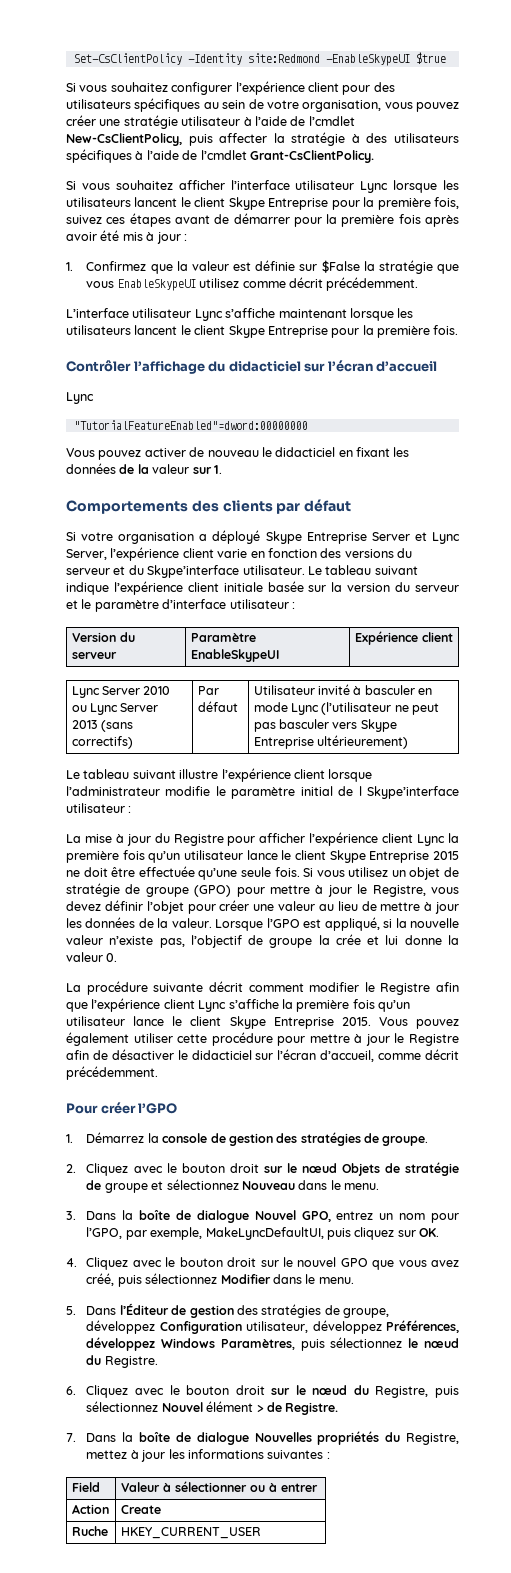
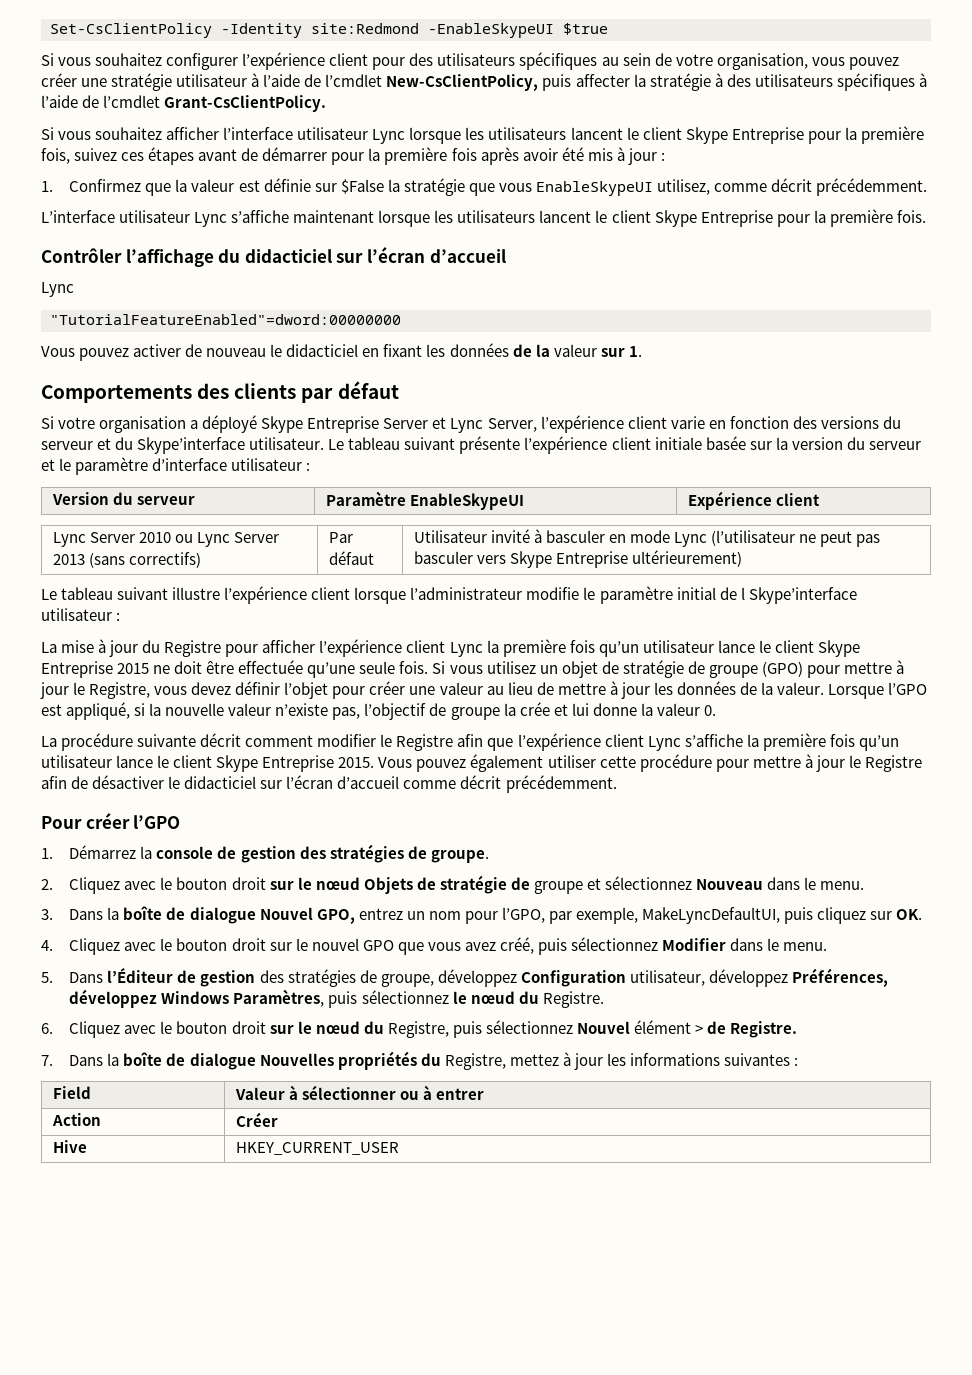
[199,278,240,288] utilisez -> [656,179,710,195] utilisez,
[66,582,109,595] indique -> [459,436,521,454] présente
[320,1050,375,1062] d’accueil, -> [337,776,400,789] d’accueil
[120,1505,161,1514] [71,1526,108,1536] Create // Ruche -> [235,1112,278,1127] [52,1140,87,1153] Créer // Hive

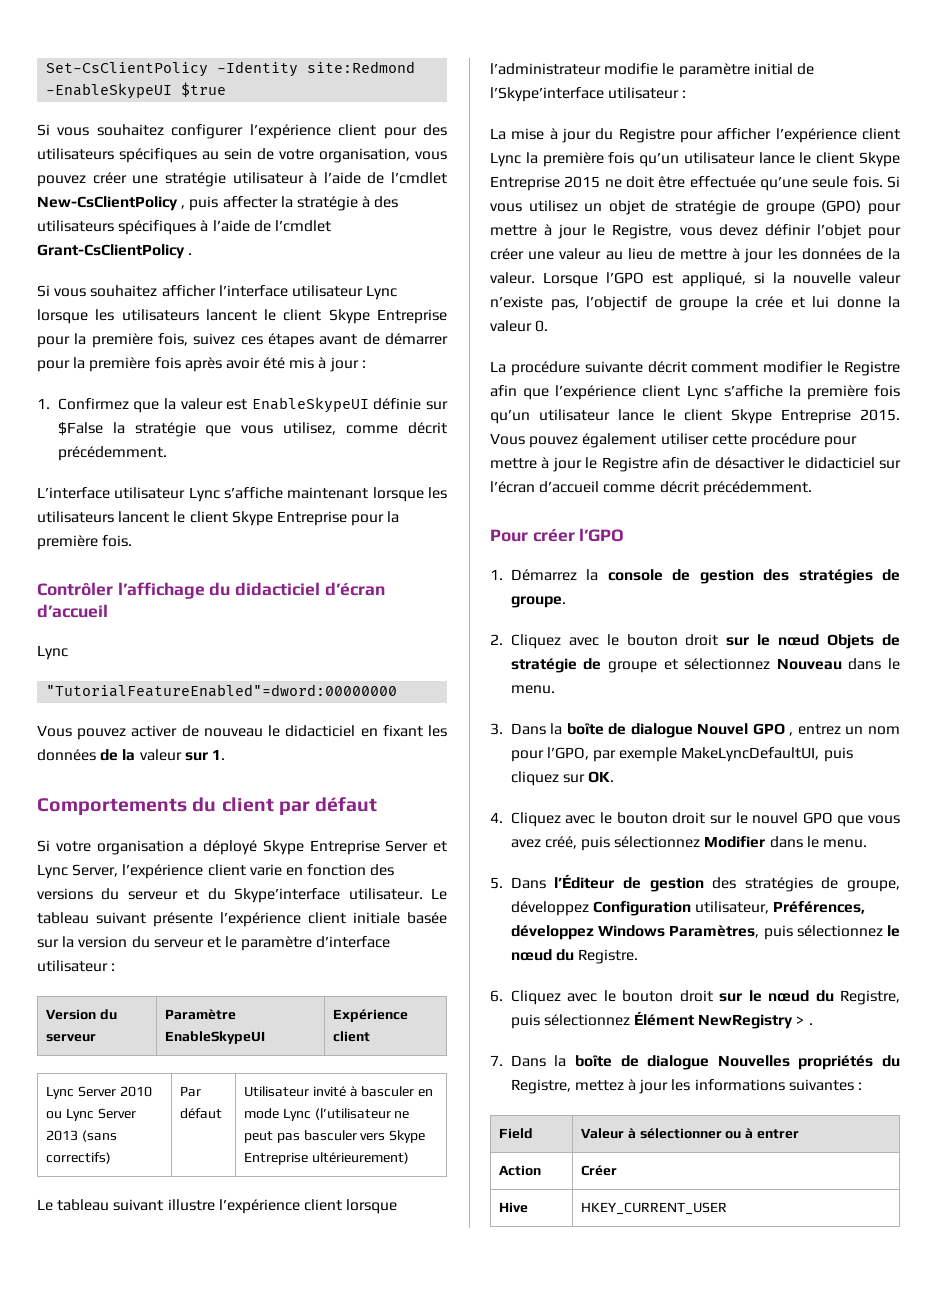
[386,74,539,91] New-CsClientPolicy, -> [37,196,186,211] New-CsClientPolicy ,
[164,95,327,112] Grant-CsClientPolicy. -> [37,244,193,259] Grant-CsClientPolicy .
(260, 186) none -> [251,397,369,413] EnableSkypeUI
[535,181,653,196] EnableSkypeUI -> (274, 429) none
[336,247,425,263] sur l’écran -> [324,582,385,596] d’écran
[197,383,297,399] des clients -> [192,797,274,812] du client
[740,587,857,604] l Skype’interface -> [490,87,604,102] l’Skype’interface
[316,909,355,924] GPO, -> [752,723,794,736] GPO ,
[575,907,638,924] exemple, -> [619,747,678,762] exemple
[708,969,788,987] développez -> (770, 907) none
[576,1020,798,1038] Nouvel élément > de Registre. -> [634,1011,813,1029] Élément NewRegistry > .

